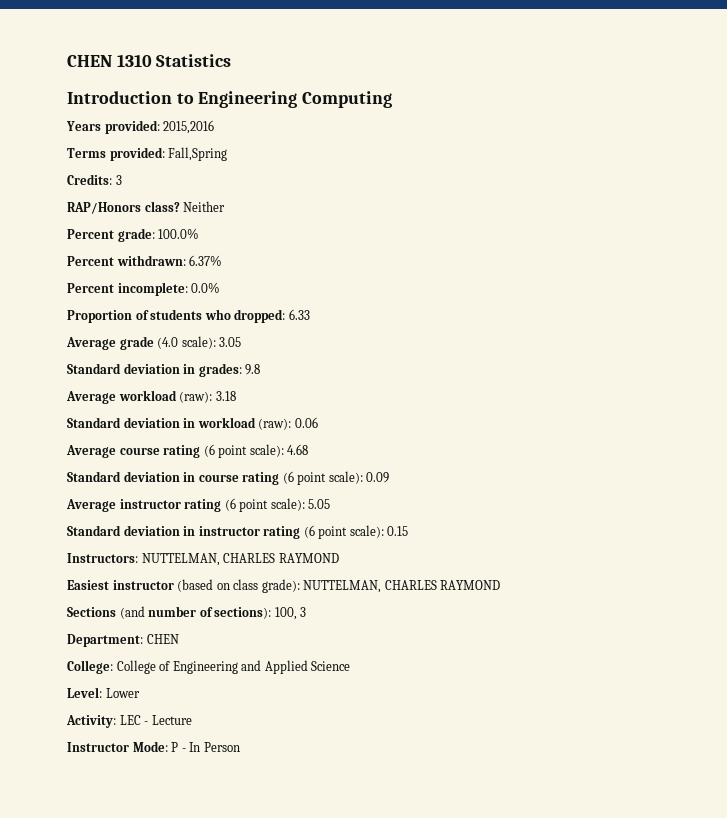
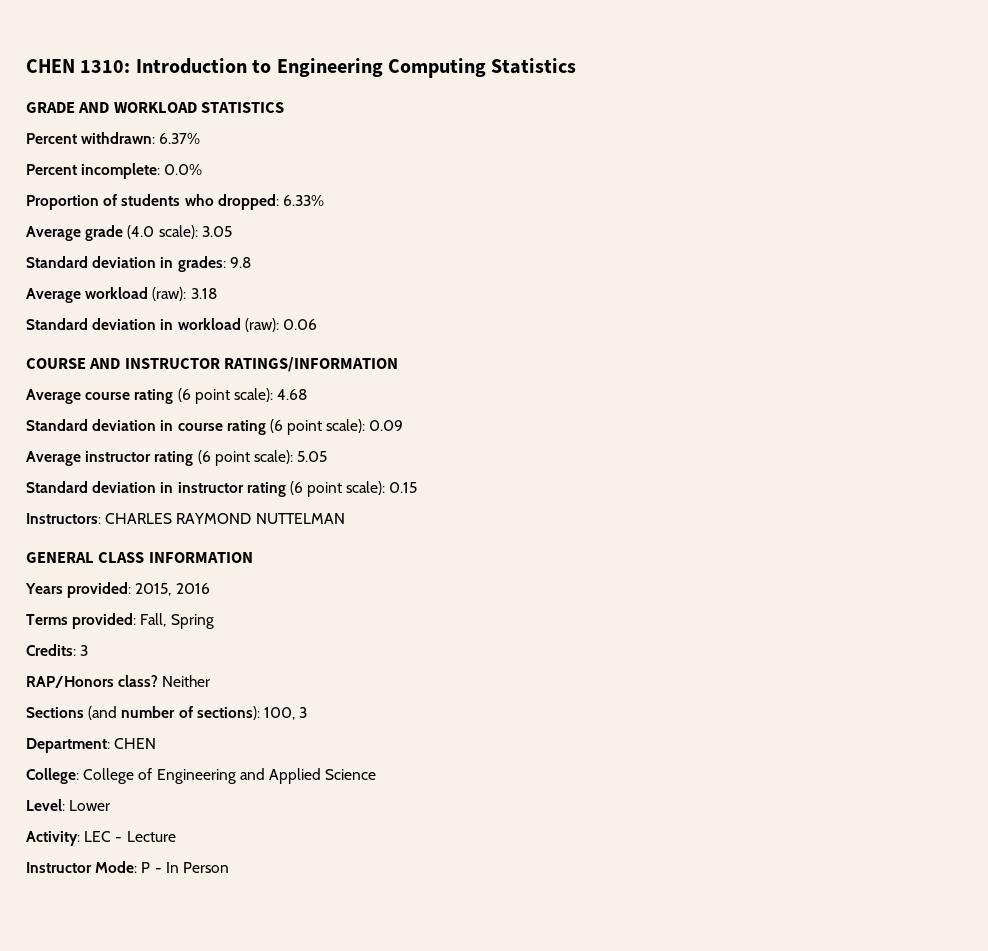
[67,54,232,67] CHEN 1310 Statistics // -> [26,59,131,73] CHEN 1310:
[66,120,215,134] [67,147,228,161] [67,174,122,185] [67,201,226,214] [67,228,200,242] // Years provided: 2015,2016 // Terms provided: Fall,Spring // Credits: 3 // RAP/Honors class? Neither // Percent grade: 100.0% -> [491,58,577,74] [26,102,285,113] Statistics // GRADE AND WORKLOAD STATISTICS
[288,309,310,320] 6.33 -> [282,195,324,206] 6.33%
(318, 422) none -> [26,357,399,372] // COURSE AND INSTRUCTOR RATINGS/INFORMATION
[141,553,339,566] [67,579,501,593] NUTTELMAN, CHARLES RAYMOND // Easiest instructor (based on class grade): NUTTELMAN, CHARLES RAYMOND -> [105,513,345,524] [26,552,253,563] [25,582,210,598] [26,613,214,629] [26,644,89,656] [26,675,211,688] CHARLES RAYMOND NUTTELMAN // GENERAL CLASS INFORMATION // Years provided: 2015, 2016 // Terms provided: Fall, Spring // Credits: 3 // RAP/Honors class? Neither

